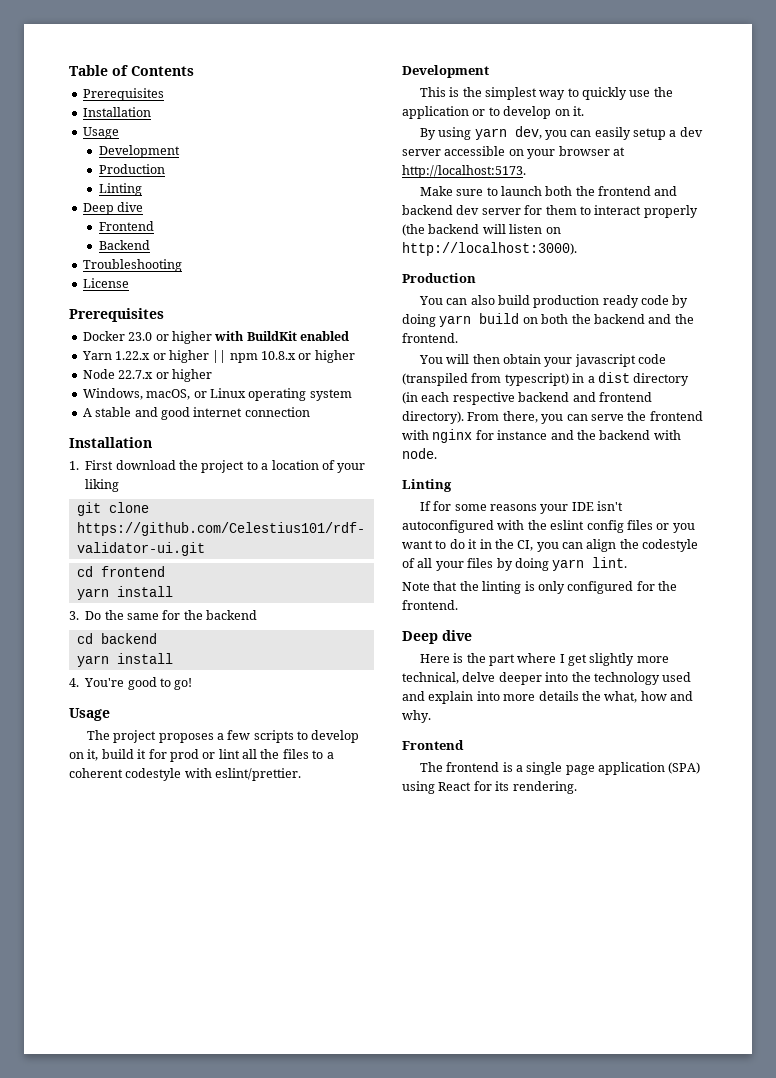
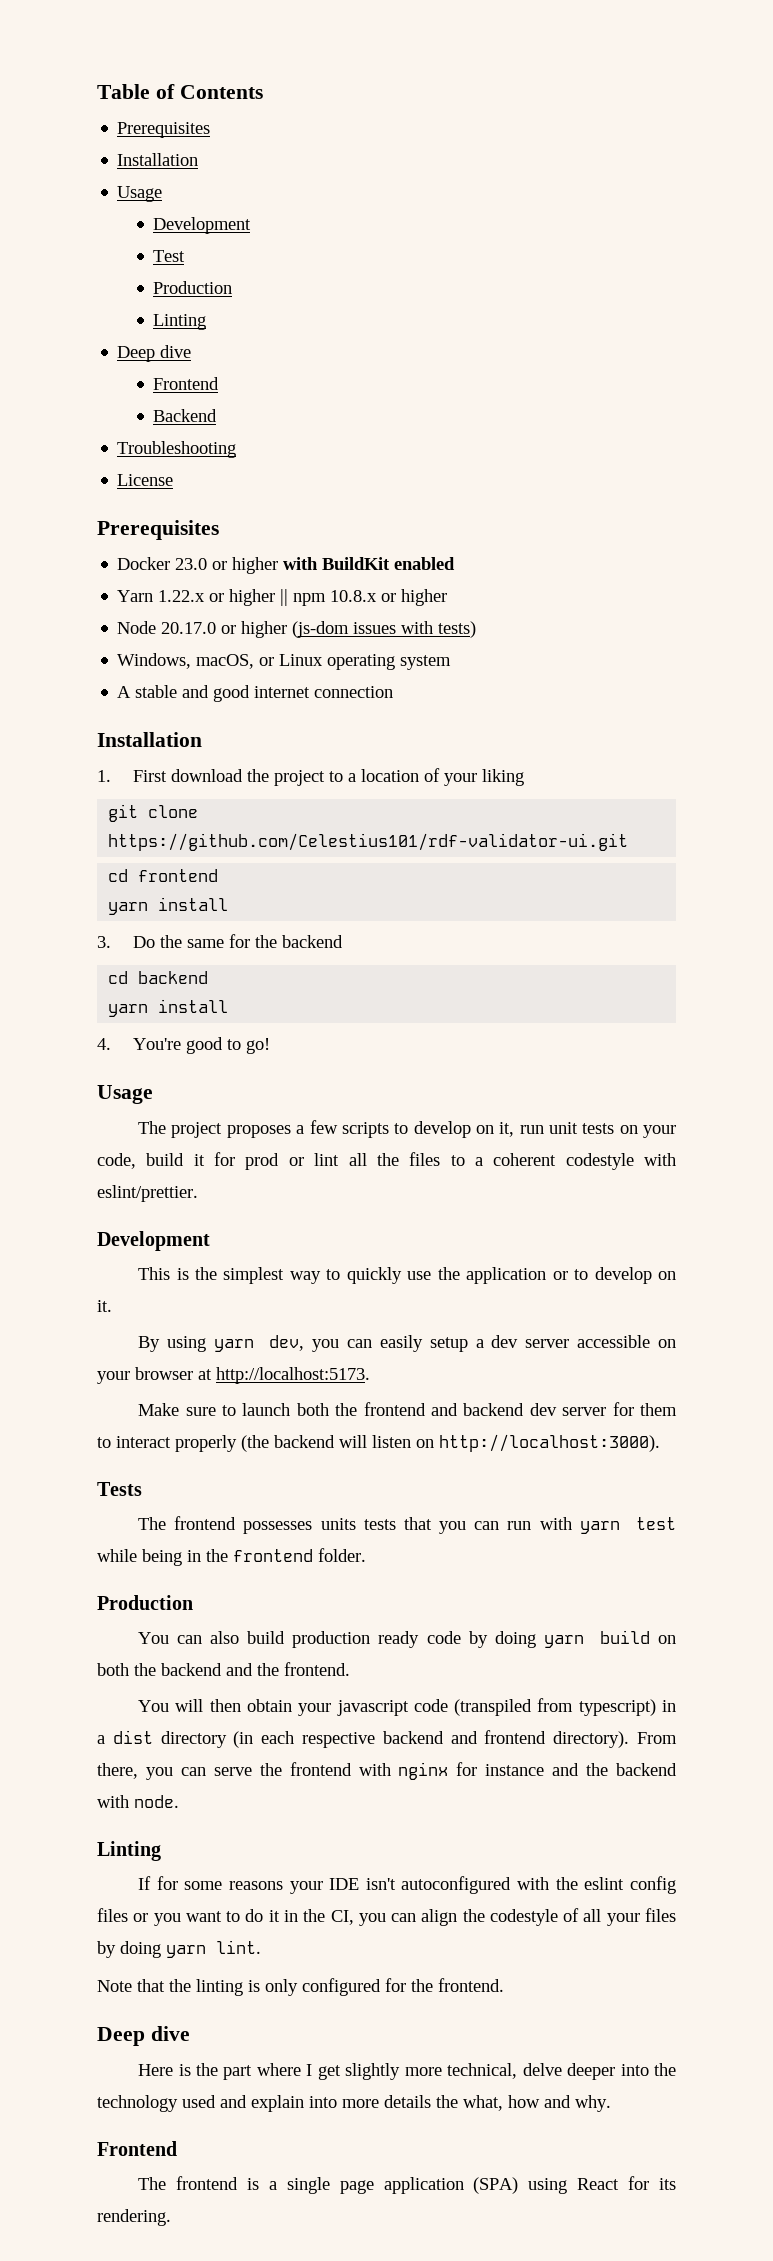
(180, 151) none -> [153,250,186,262] // Test
[118,369,212,382] 22.7.x or higher -> [161,621,477,638] 20.17.0 or higher (js-dom issues with tests)
(99, 755) none -> [519,1122,677,1138] [97,1153,136,1169] run unit tests on your code,
(577, 249) none -> [97,1482,142,1496] [138,1516,677,1534] [97,1548,366,1566] // Tests // The frontend possesses units tests that you can run with yarn test while being in the frontend folder.

